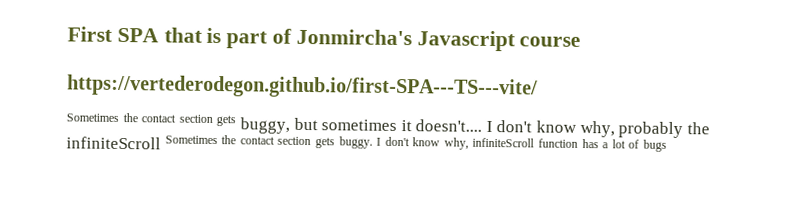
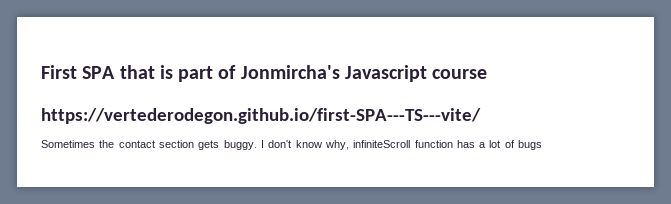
[239,117,710,139] [66,135,335,150] buggy, but sometimes it doesn't.... I don't know why, probably the infiniteScroll Sometimes the contact section gets -> (220, 145) none

